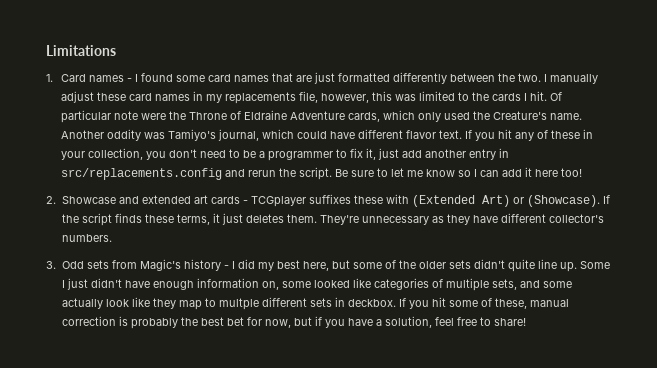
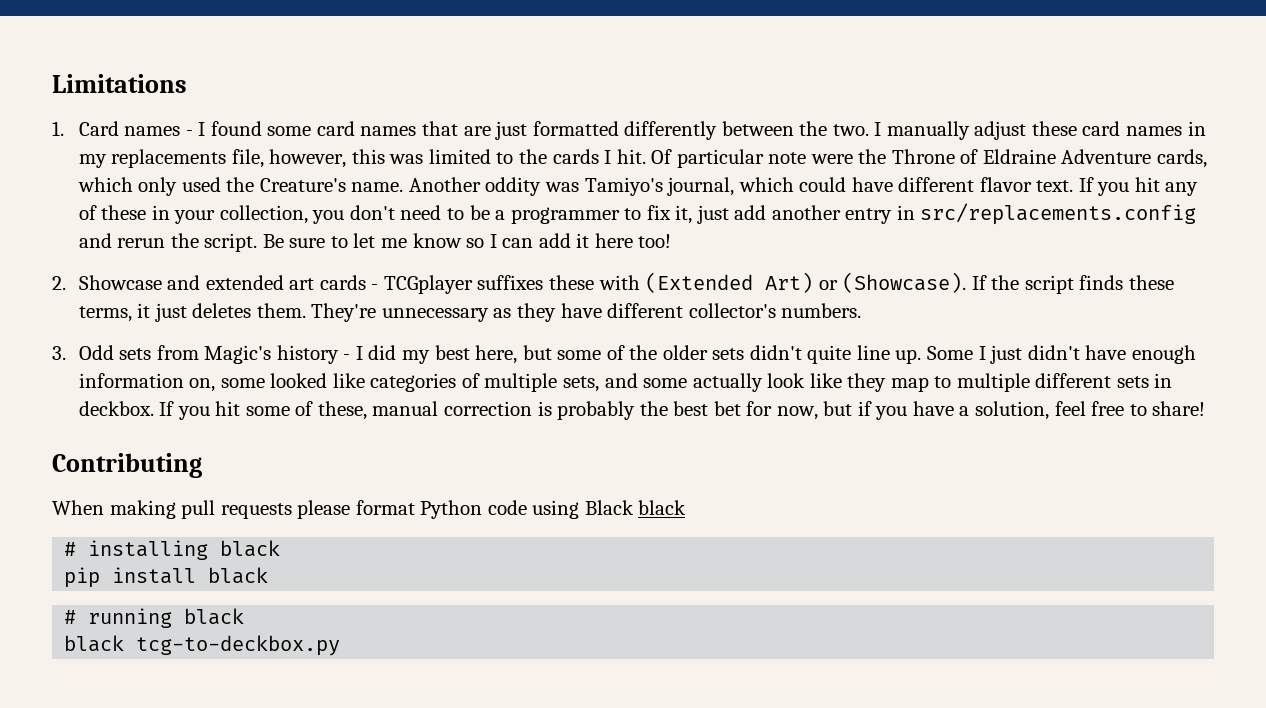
[218,298,259,310] multple -> [956,373,1030,392] multiple
(526, 322) none -> [52,453,202,478] [52,500,687,519] [64,540,281,560] [64,567,269,588] [64,608,245,628] [64,635,341,656] // Contributing // When making pull requests please format Python code using Black black // # installing black // pip install black // # running black // black tcg-to-deckbox.py

